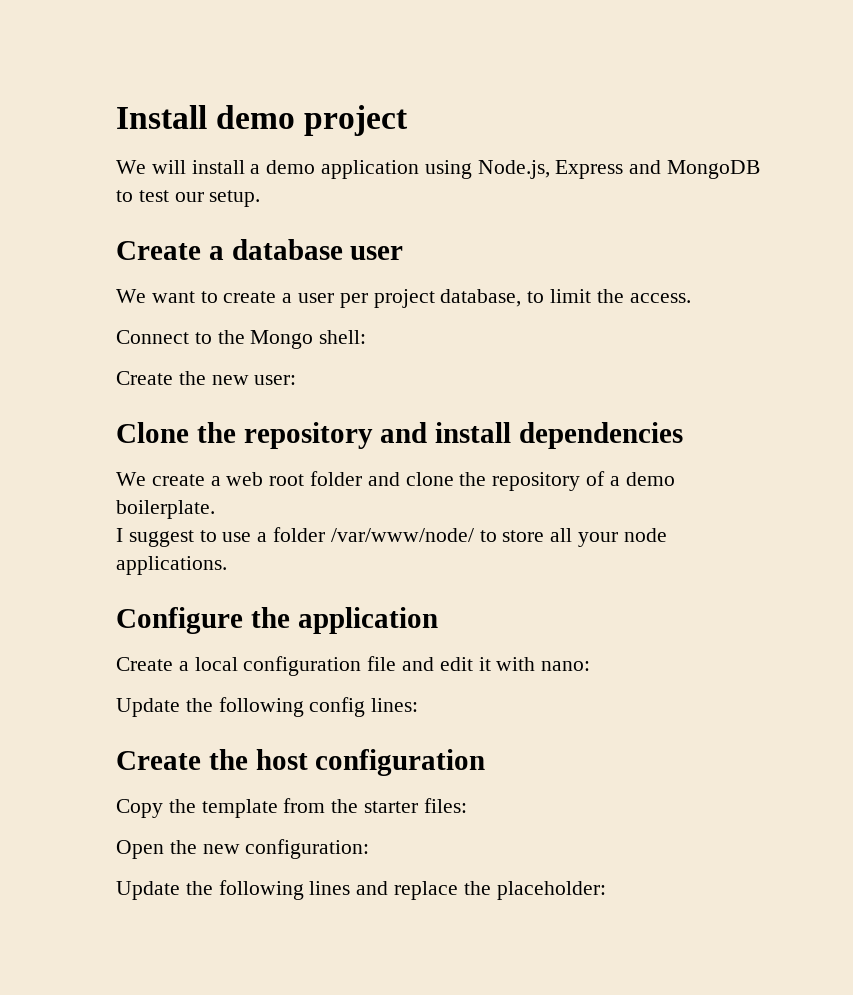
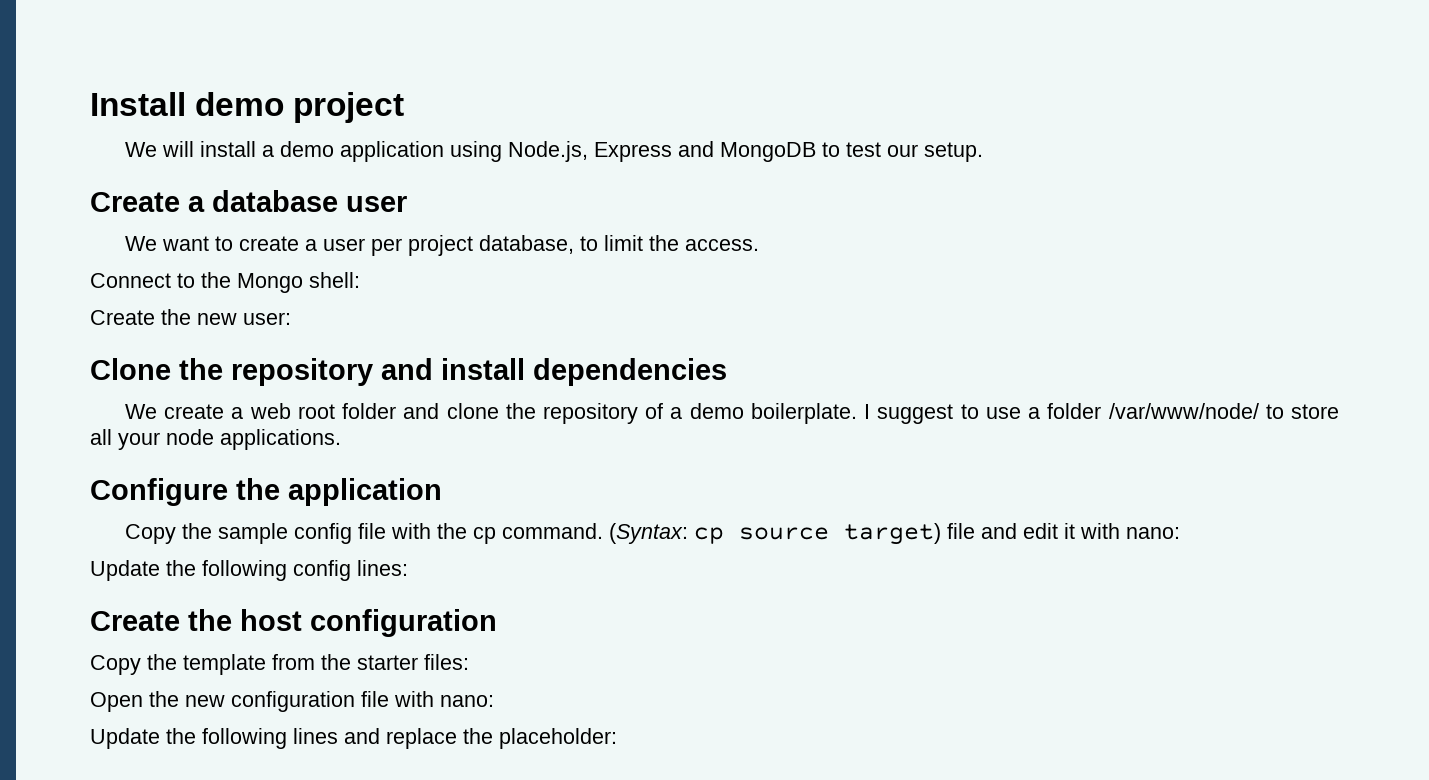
(215, 509) // -> (857, 413) none
[116,656,362,676] Create a local configuration -> [124,523,941,545] Copy the sample config file with the cp command. (Syntax: cp source target)
[245,839,370,859] configuration: -> [231,691,494,712] configuration file with nano:

